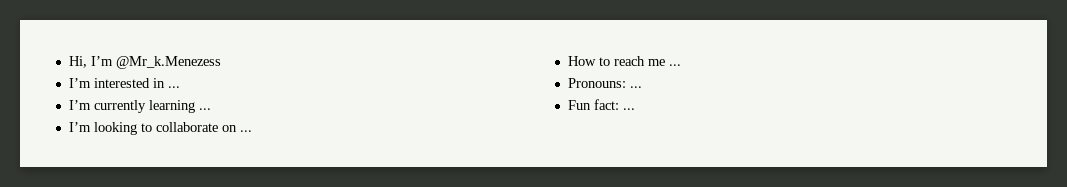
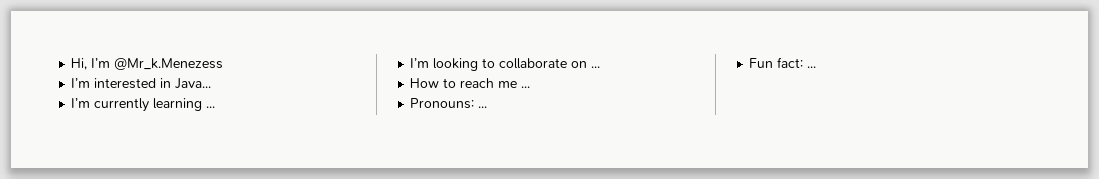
[167,86,180,88] ... -> [175,78,212,89] Java...

